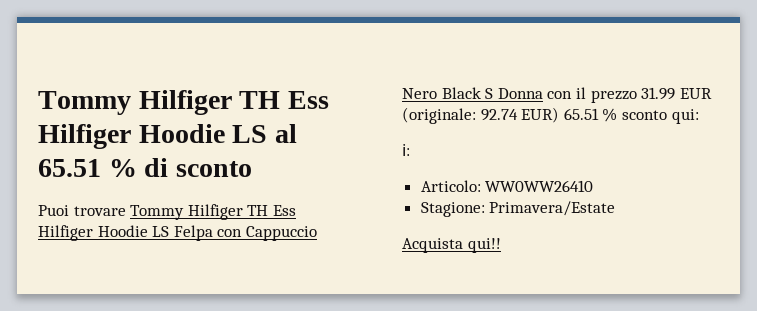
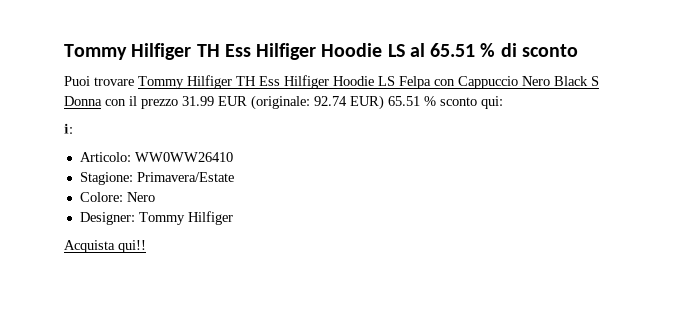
(616, 208) none -> [79,192,155,202] [79,211,233,225] // Colore: Nero // Designer: Tommy Hilfiger

